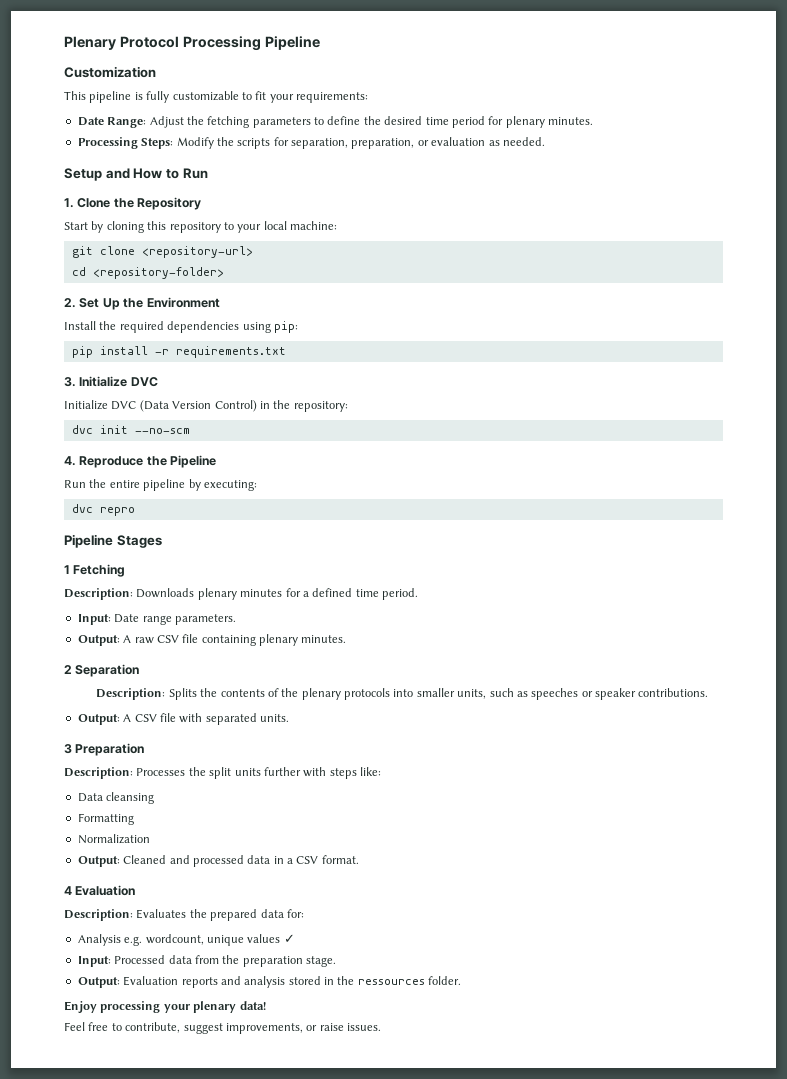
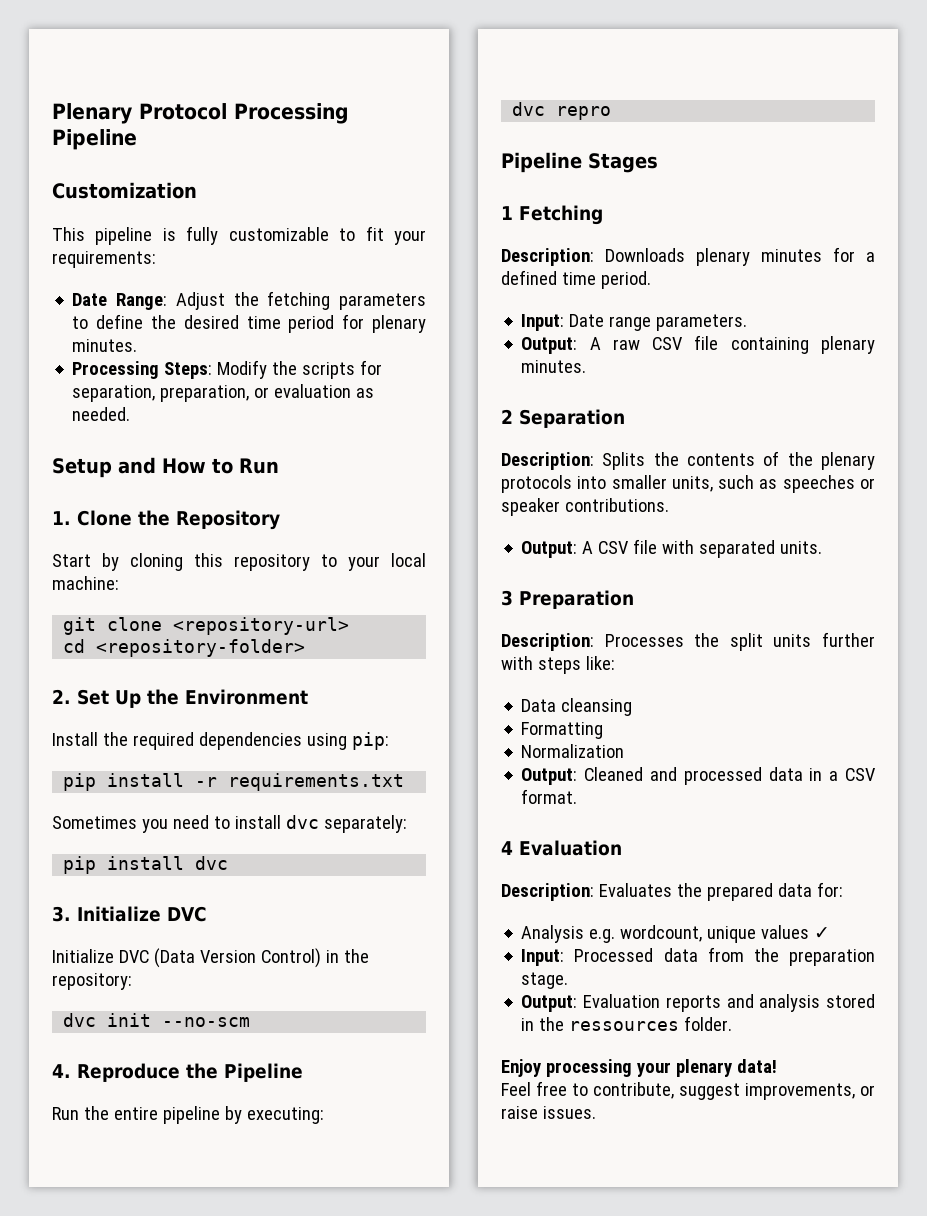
(286, 352) none -> [52,815,407,833] [63,856,229,874] // Sometimes you need to install dvc separately: // pip install dvc

